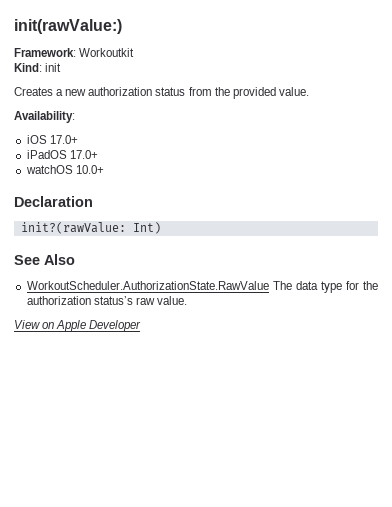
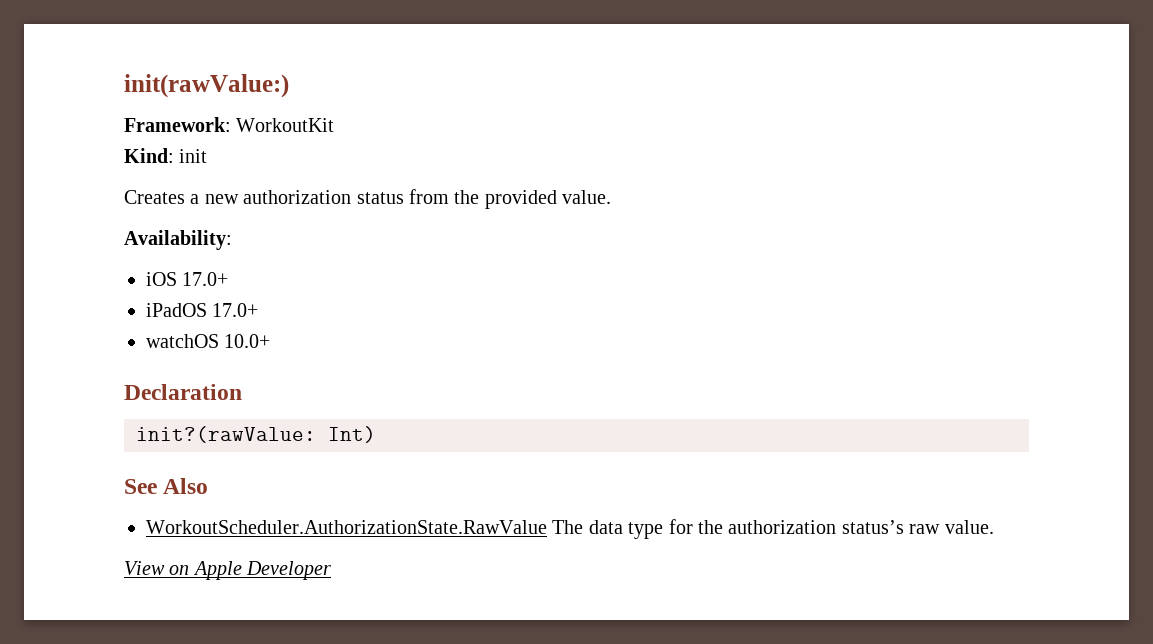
[79,48,135,57] Workoutkit -> [236,118,335,132] WorkoutKit

